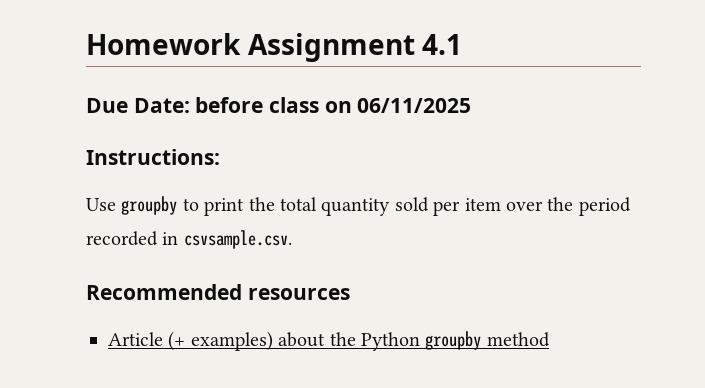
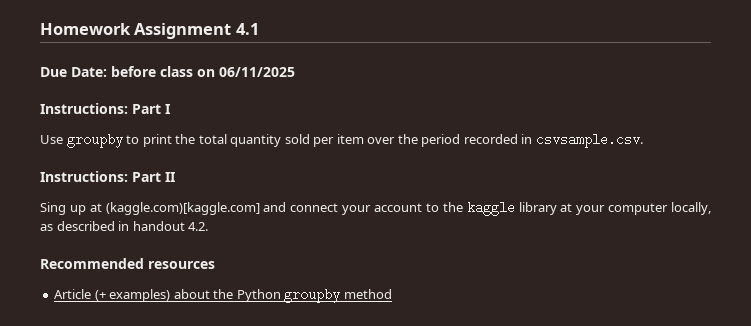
(220, 157) none -> [132,104,170,114] Part I
(292, 239) none -> [40,171,175,182] [40,201,712,216] [40,221,209,231] // Instructions: Part II // Sing up at (kaggle.com)[kaggle.com] and connect your account to the kaggle library at your computer locally, as described in handout 4.2.

